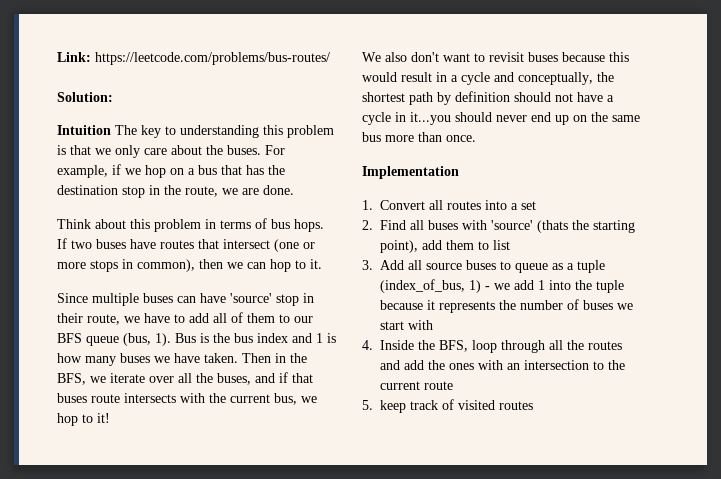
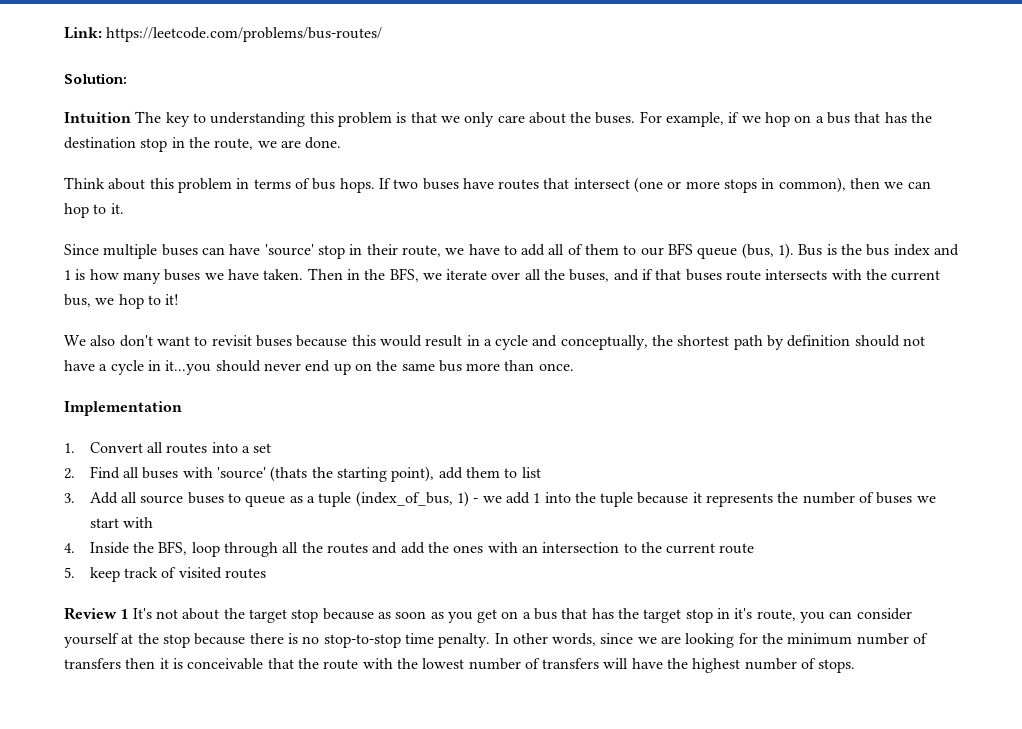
(533, 405) none -> [64,607,912,623] [64,633,929,648] [64,658,856,673] // Review 1 It's not about the target stop because as soon as you get on a bus that has the target stop in it's route, you can consider yourself at the stop because there is no stop-to-stop time penalty. In other words, since we are looking for the minimum number of transfers then it is conceivable that the route with the lowest number of transfers will have the highest number of stops.

